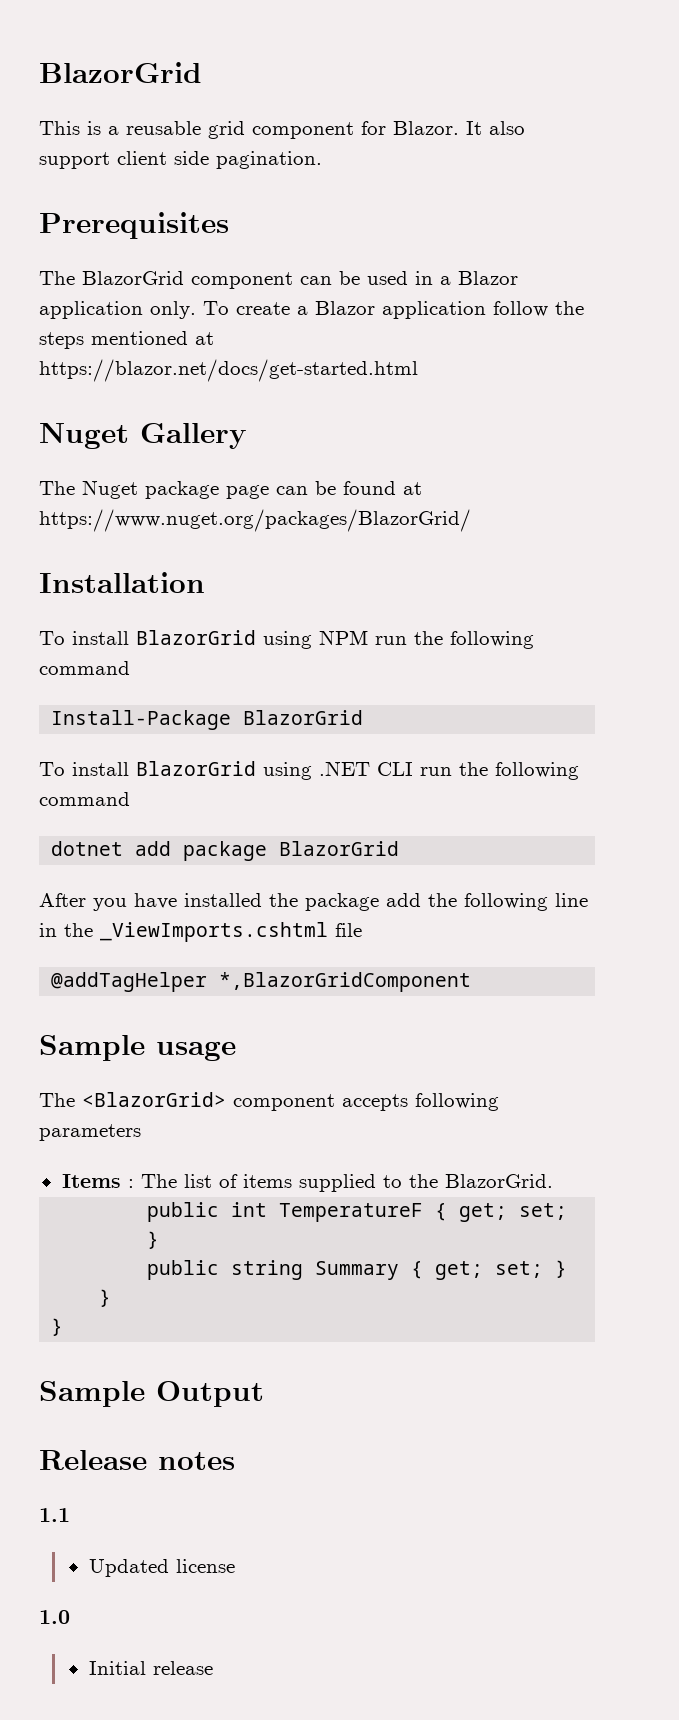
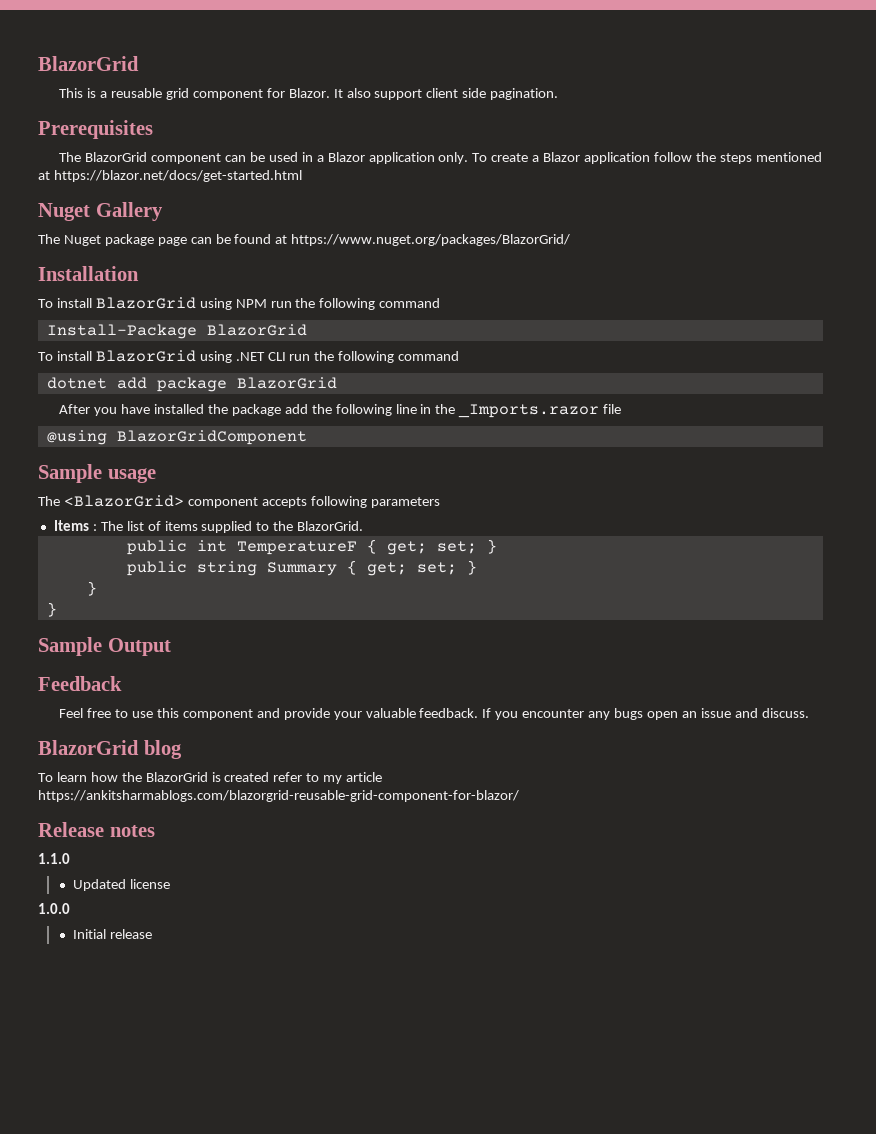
[100,922,328,942] _ViewImports.cshtml -> [458,404,600,418] _Imports.razor
[51,972,472,992] @addTagHelper *,BlazorGridComponent -> [46,430,307,445] @using BlazorGridComponent
(264, 1394) none -> [38,676,122,691] [59,708,809,720] [38,740,182,759] [38,772,383,784] [38,790,519,802] // Feedback // Feel free to use this component and provide your valuable feedback. If you encounter any bugs open an issue and discuss. // BlazorGrid blog // To learn how the BlazorGrid is created refer to my article https://ankitsharmablogs.com/blazorgrid-reusable-grid-component-for-blazor/
[39,1508,70,1522] 1.1 -> [38,853,70,864] 1.1.0
[39,1610,70,1624] 1.0 -> [38,903,70,914] 1.0.0

